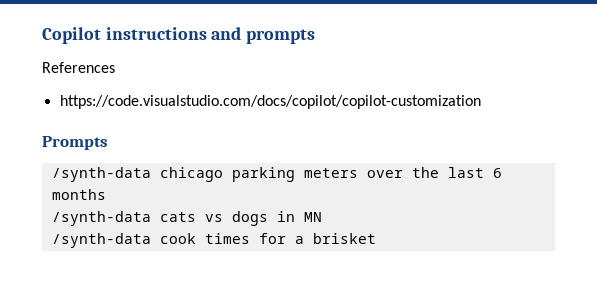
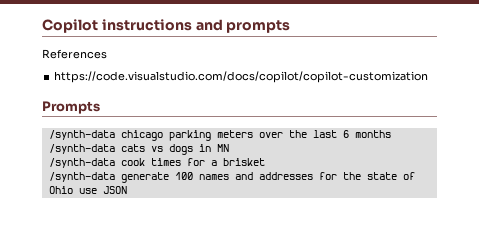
(376, 238) none -> [48,172,415,183] [48,186,127,194] // /synth-data generate 100 names and addresses for the state of Ohio use JSON

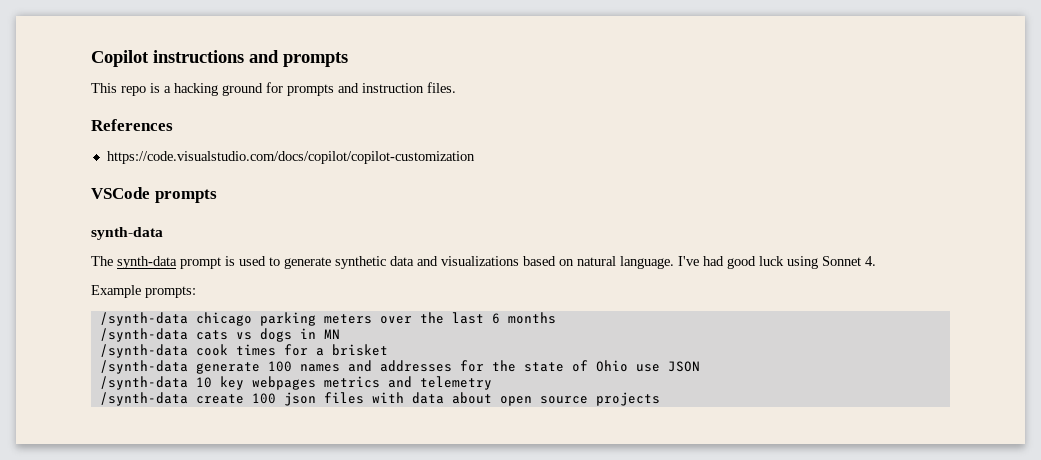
[42,49,107,59] [54,71,429,83] [42,101,100,114] References // https://code.visualstudio.com/docs/copilot/copilot-customization // Prompts -> [91,82,456,96] [91,119,173,131] [106,151,475,164] [91,187,217,203] [91,227,163,240] [91,256,876,269] [91,285,196,298] This repo is a hacking ground for prompts and instruction files. // References // https://code.visualstudio.com/docs/copilot/copilot-customization // VSCode prompts // synth-data // The synth-data prompt is used to generate synthetic data and visualizations based on natural language. I've had good luck using Sonnet 4. // Example prompts:
(127, 190) none -> [99,376,492,390] [99,392,660,406] // /synth-data 10 key webpages metrics and telemetry // /synth-data create 100 json files with data about open source projects

